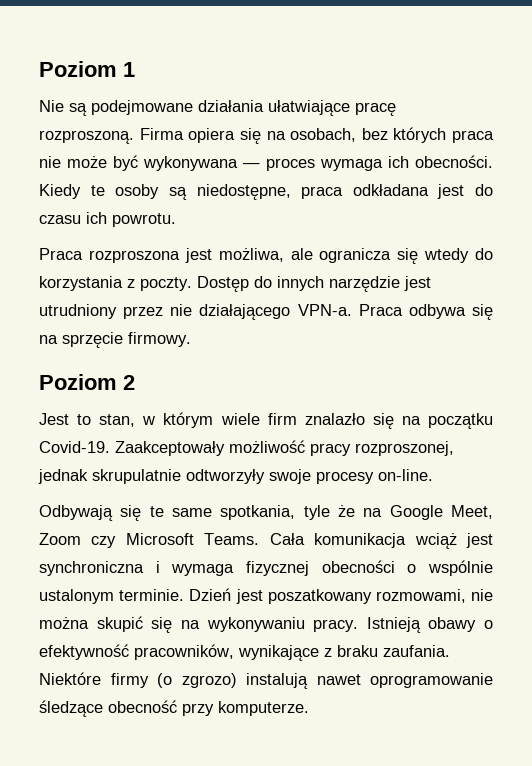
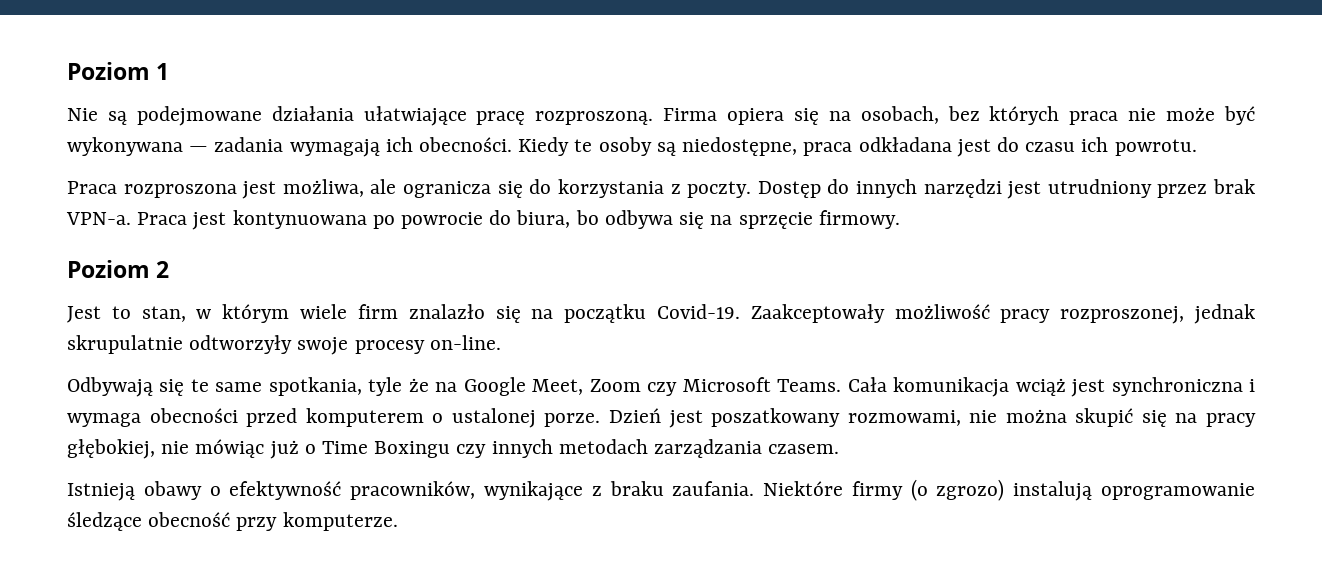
[266,158,383,171] proces wymaga -> [214,137,380,157] zadania wymagają
[424,248,470,263] wtedy -> (523, 189) none
[329,276,400,292] narzędzie -> [923,179,1002,198] narzędzi
[170,304,403,320] nie działającego VPN-a. Praca -> [1212,179,1255,194] [66,210,599,230] brak VPN-a. Praca jest kontynuowana po powrocie do biura, bo
[246,560,494,576] [39,589,185,604] fizycznej obecności o wspólnie ustalonym terminie. -> [149,408,601,428] obecności przed komputerem o ustalonej porze.
[206,617,359,632] wykonywaniu pracy. -> [1206,413,1256,427] [67,439,840,459] pracy głębokiej, nie mówiąc już o Time Boxingu czy innych metodach zarządzania czasem. //
[316,674,361,685] nawet -> (1093, 491) none

